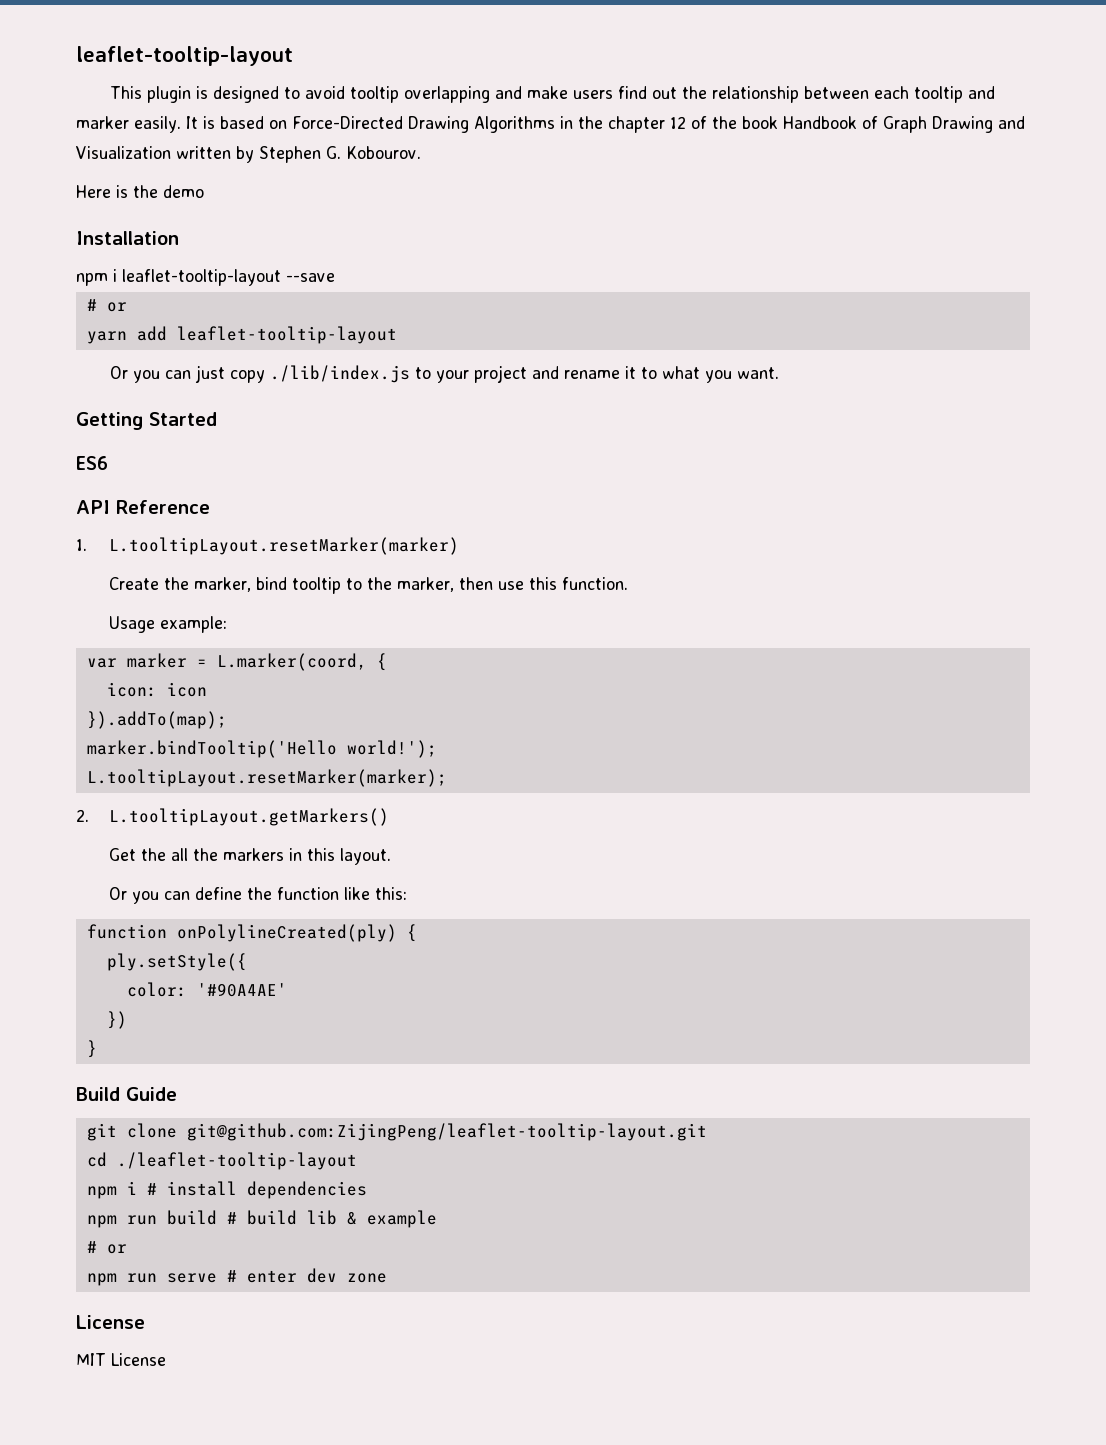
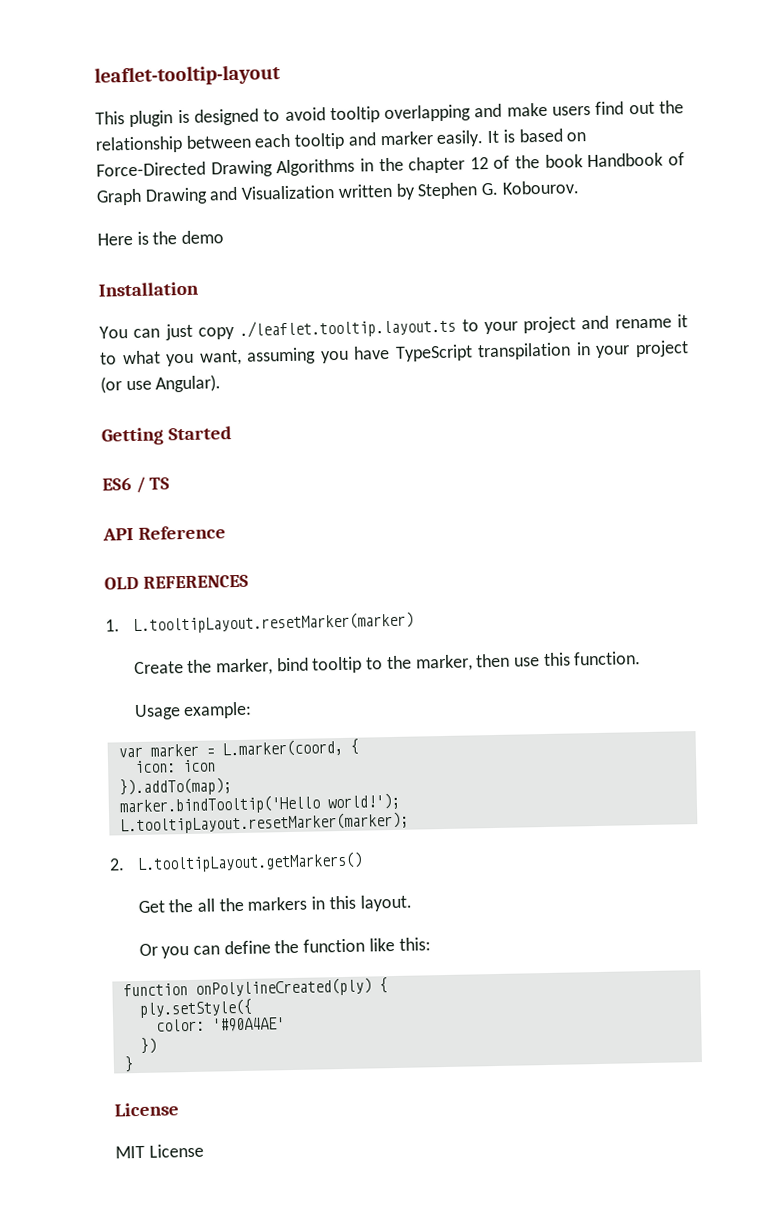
[76,269,335,286] [86,299,127,312] [86,326,397,344] [109,366,160,383] npm i leaflet-tooltip-layout --save // # or // yarn add leaflet-tooltip-layout // Or you -> [99,326,128,339] You
[269,365,410,383] ./lib/index.js -> [239,317,457,339] ./leaflet.tooltip.layout.ts
[736,367,779,379] want. -> [198,340,689,366] [100,374,222,394] want, assuming you have TypeScript transpilation in your project (or use Angular).
(108, 463) none -> [135,476,171,493] / TS
(210, 507) none -> [104,574,249,590] // OLD REFERENCES
[76,1087,177,1101] [86,1123,707,1141] [86,1152,357,1170] [86,1181,367,1199] [86,1210,437,1228] [86,1241,127,1254] [86,1268,387,1286] // Build Guide // git clone git@github.com:ZijingPeng/leaflet-tooltip-layout.git // cd ./leaflet-tooltip-layout // npm i # install dependencies // npm run build # build lib & example // # or // npm run serve # enter dev zone -> (134, 1064) none

